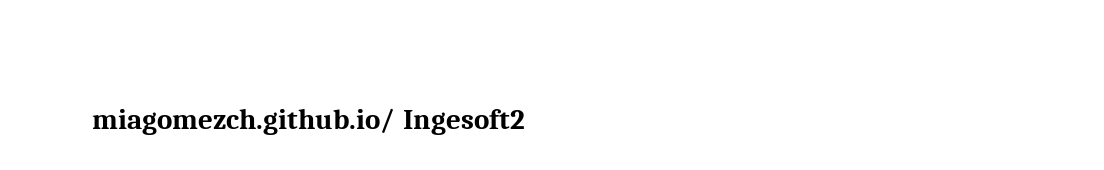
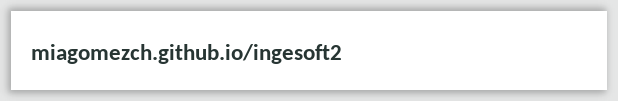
[92,108,525,135] miagomezch.github.io/ Ingesoft2 -> [31,44,342,64] miagomezch.github.io/ingesoft2

